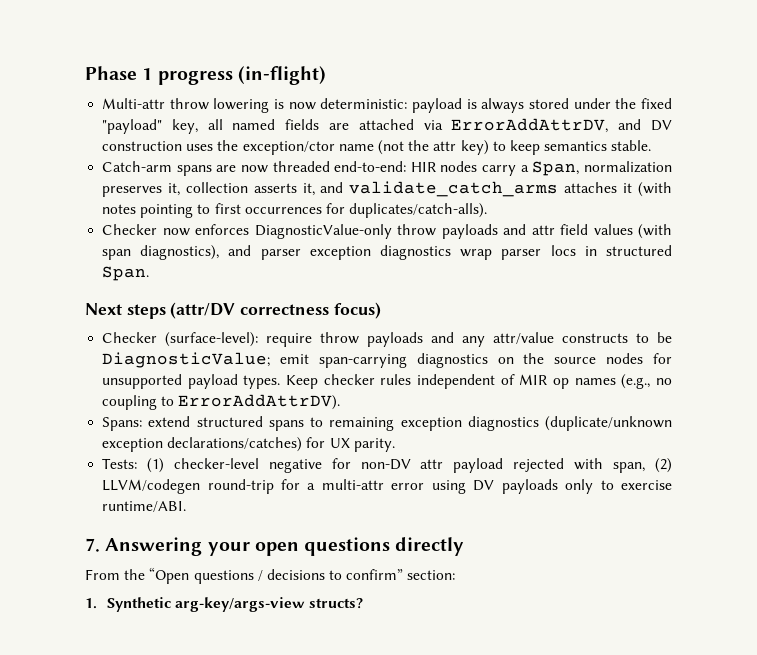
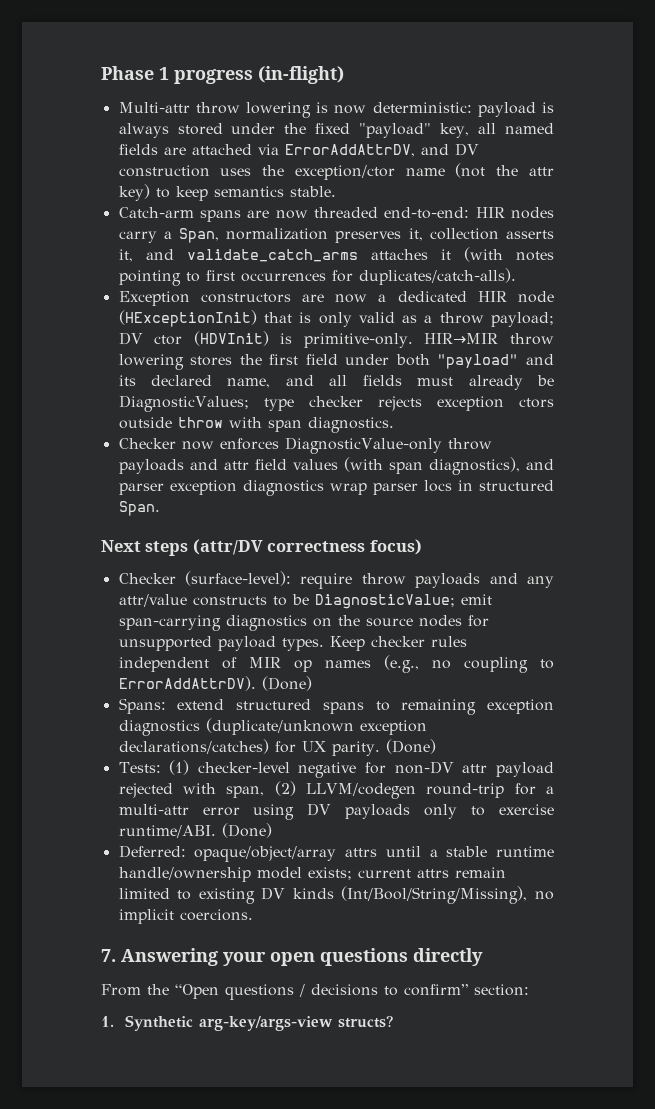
(488, 210) none -> [118,291,554,306] [118,310,554,327] [118,331,554,348] [118,354,554,370] [118,375,554,390] [118,395,554,412] [118,417,394,433] // Exception constructors are now a dedicated HIR node (HExceptionInit) that is only valid as a throw payload; DV ctor (HDVInit) is primitive-only. HIR→MIR throw lowering stores the first field under both "payload" and its declared name, and all fields must already be DiagnosticValues; type checker rejects exception ctors outside throw with span diagnostics.
(341, 402) none -> [261,676,312,691] (Done)
(395, 445) none -> [385,739,436,754] (Done)
(187, 506) none -> [221,823,272,838] [118,845,554,862] [118,867,506,882] [118,886,554,904] [118,909,253,924] (Done) // Deferred: opaque/object/array attrs until a stable runtime handle/ownership model exists; current attrs remain limited to existing DV kinds (Int/Bool/String/Missing), no implicit coercions.

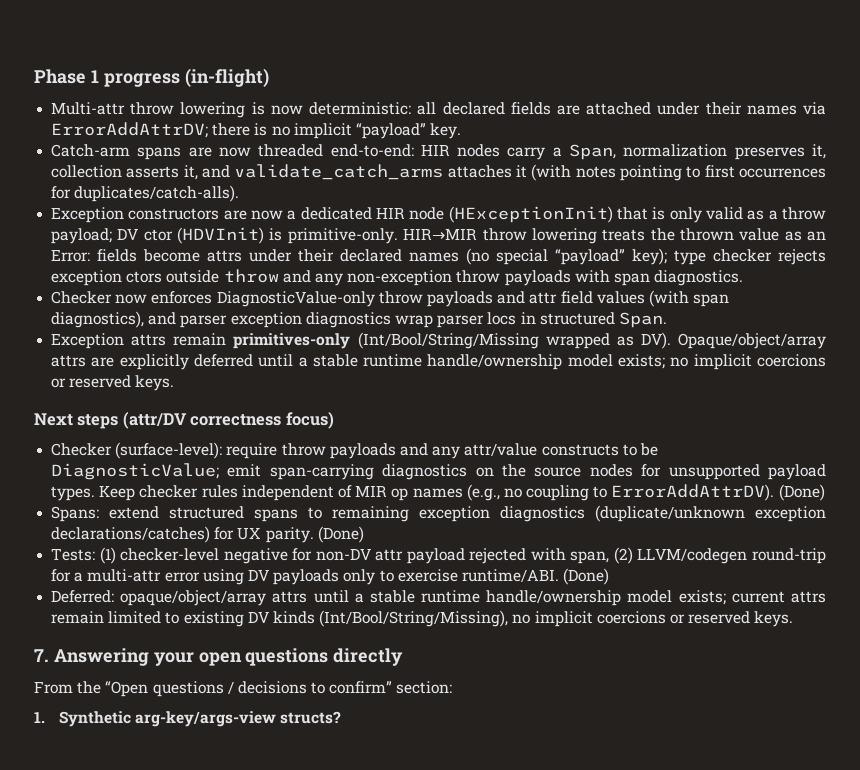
[477,102,554,117] [118,123,554,138] [118,143,479,157] [118,163,554,180] [118,184,336,201] payload is always stored under the fixed "payload" key, all named fields are attached via ErrorAddAttrDV, and DV construction uses the exception/ctor name (not the attr key) to keep semantics stable. -> [417,102,826,115] [51,122,462,139] all declared fields are attached under their names via ErrorAddAttrDV; there is no implicit “payload” key.
[190,354,554,369] [118,375,554,390] [118,395,249,412] stores the first field under both "payload" and its declared name, and all fields must already be DiagnosticValues; -> [602,228,826,241] [51,248,668,265] treats the thrown value as an Error: fields become attrs under their declared names (no special “payload” key);
(223, 422) none -> [282,270,571,286] and any non-exception throw payloads
(160, 508) none -> [51,332,826,349] [51,354,827,370] [51,375,175,391] // Exception attrs remain primitives-only (Int/Bool/String/Missing wrapped as DV). Opaque/object/array attrs are explicitly deferred until a stable runtime handle/ownership model exists; no implicit coercions or reserved keys.
[179,909,253,921] coercions. -> [596,611,794,627] coercions or reserved keys.

